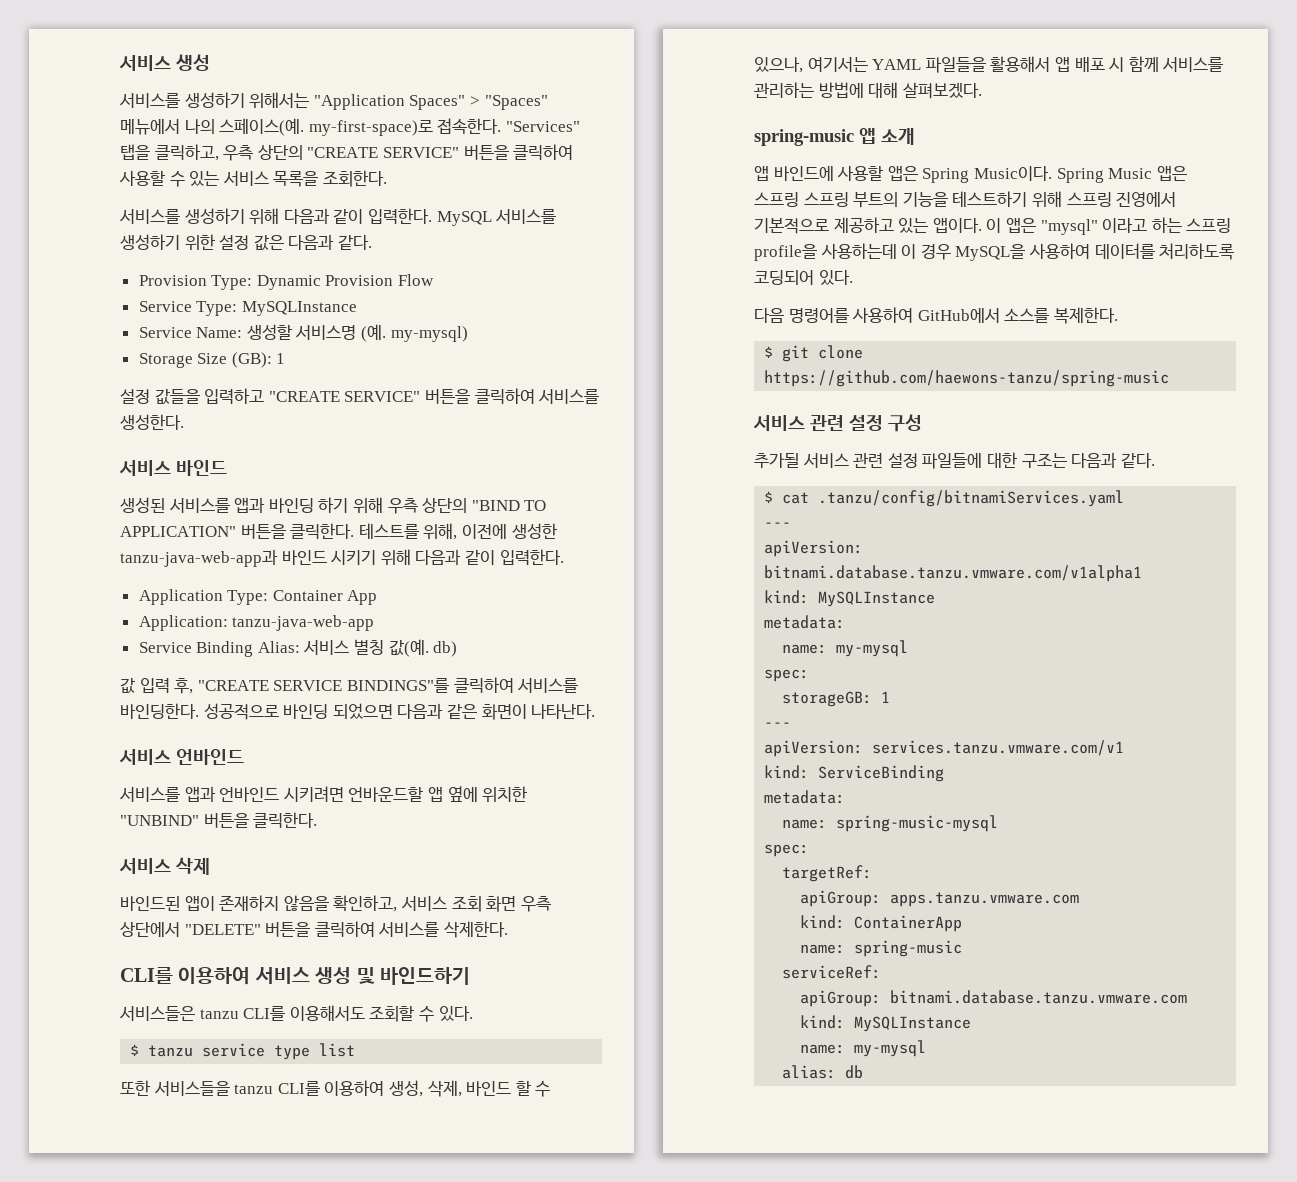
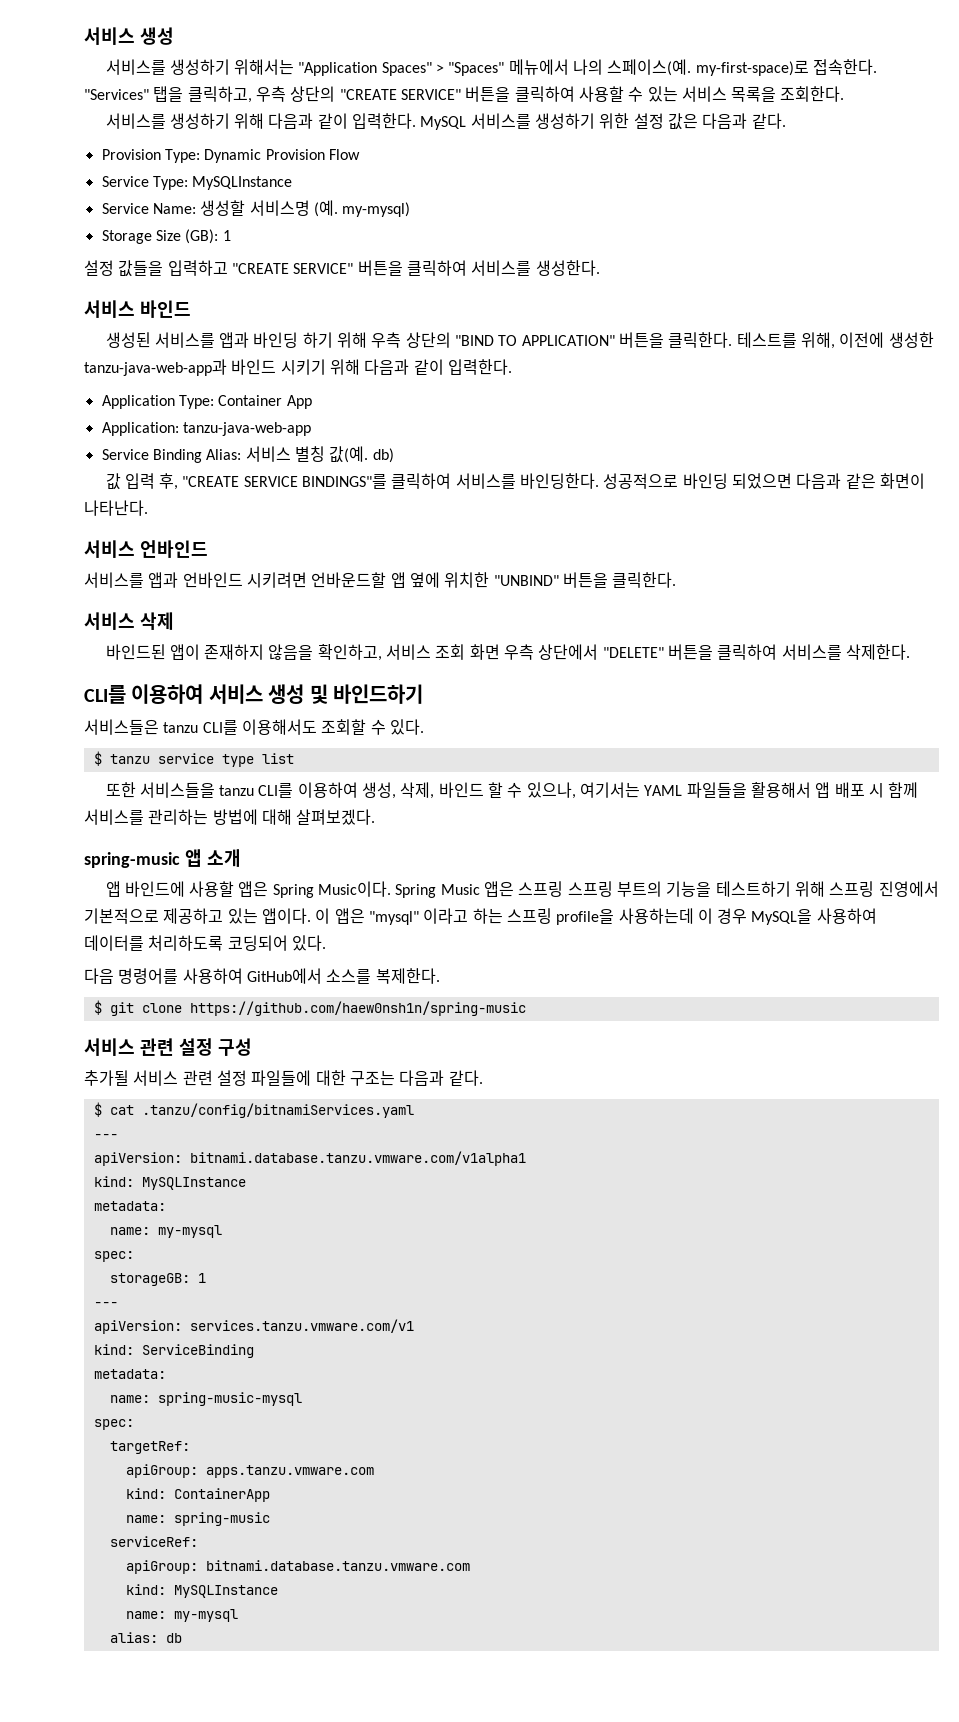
[764,370,1170,387] https://github.com/haewons-tanzu/spring-music -> [189,1001,526,1016] https://github.com/haew0nsh1n/spring-music

